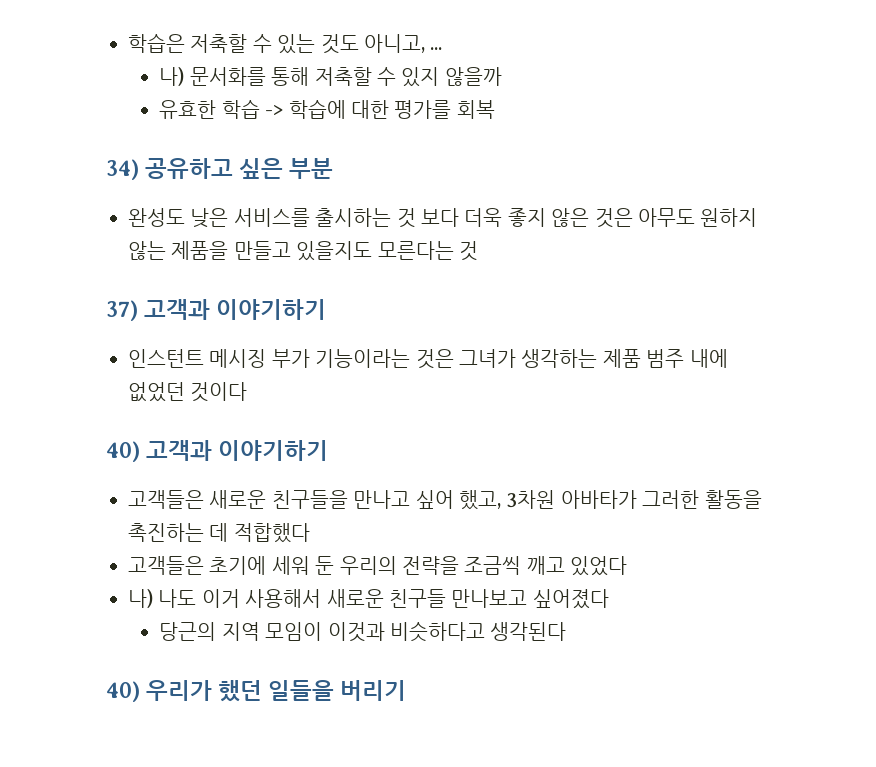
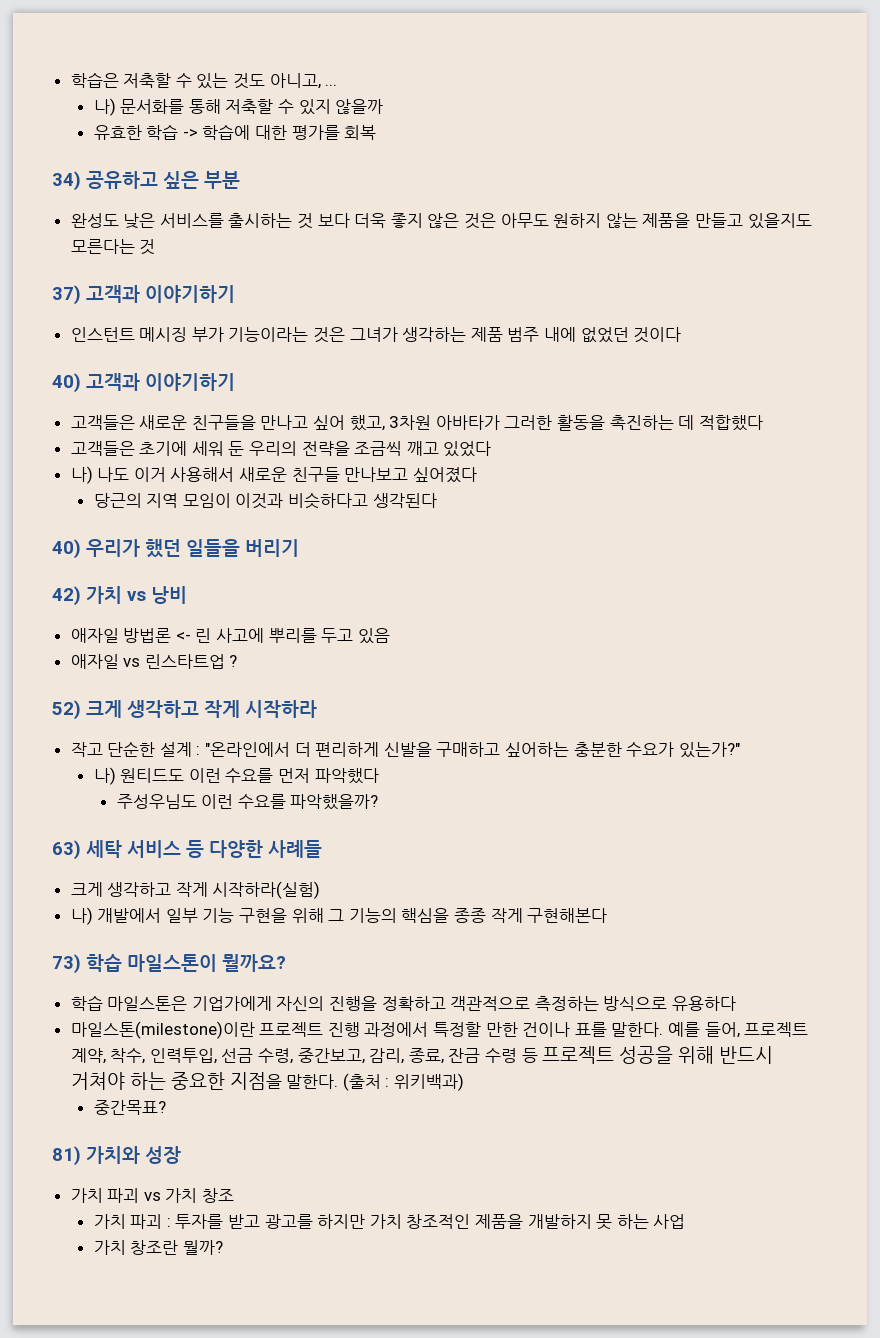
(407, 690) none -> [52,586,187,606] [70,628,390,644] [70,654,238,669] [52,700,317,720] [70,741,740,758] [93,767,379,785] [116,794,379,810] [52,840,322,860] [70,881,321,899] [70,907,608,925] [52,954,286,974] [70,995,737,1011] [70,1021,809,1039] [70,1046,774,1064] [70,1072,465,1091] [93,1100,166,1115] [52,1146,181,1166] [70,1188,235,1203] [93,1214,686,1230] [93,1240,223,1255] // 42) 가치 vs 낭비 // 애자일 방법론 <- 린 사고에 뿌리를 두고 있음 // 애자일 vs 린스타트업 ? // 52) 크게 생각하고 작게 시작하라 // 작고 단순한 설계 : "온라인에서 더 편리하게 신발을 구매하고 싶어하는 충분한 수요가 있는가?" // 나) 원티드도 이런 수요를 먼저 파악했다 // 주성우님도 이런 수요를 파악했을까? // 63) 세탁 서비스 등 다양한 사례들 // 크게 생각하고 작게 시작하라(실험) // 나) 개발에서 일부 기능 구현을 위해 그 기능의 핵심을 종종 작게 구현해본다 // 73) 학습 마일스톤이 뭘까요? // 학습 마일스톤은 기업가에게 자신의 진행을 정확하고 객관적으로 측정하는 방식으로 유용하다 // 마일스톤(milestone)이란 프로젝트 진행 과정에서 특정할 만한 건이나 표를 말한다. 예를 들어, 프로젝트 계약, 착수, 인력투입, 선금 수령, 중간보고, 감리, 종료, 잔금 수령 등 프로젝트 성공을 위해 반드시 거쳐야 하는 중요한 지점을 말한다. (출처 : 위키백과) // 중간목표? // 81) 가치와 성장 // 가치 파괴 vs 가치 창조 // 가치 파괴 : 투자를 받고 광고를 하지만 가치 창조적인 제품을 개발하지 못 하는 사업 // 가치 창조란 뭘까?

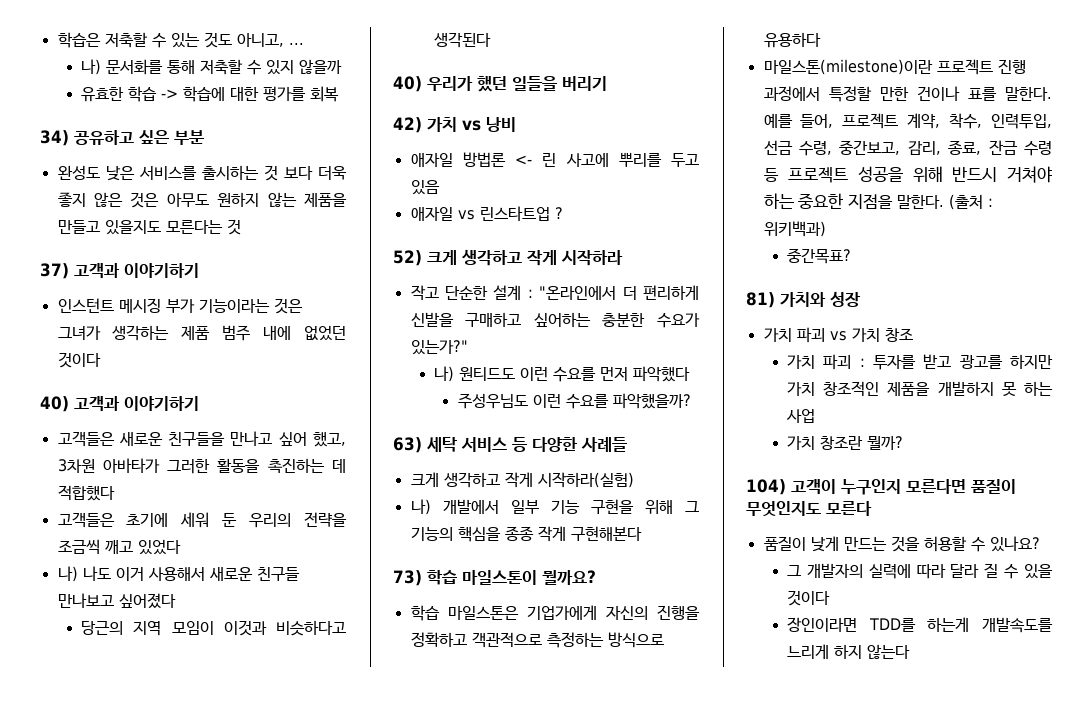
(223, 1247) none -> [746,479,1016,495] [746,501,872,516] [763,536,1040,552] [787,563,1053,579] [787,590,831,606] [787,617,1053,633] [787,644,911,659] // 104) 고객이 누구인지 모른다면 품질이 무엇인지도 모른다 // 품질이 낮게 만드는 것을 허용할 수 있나요? // 그 개발자의 실력에 따라 달라 질 수 있을 것이다 // 장인이라면 TDD를 하는게 개발속도를 느리게 하지 않는다

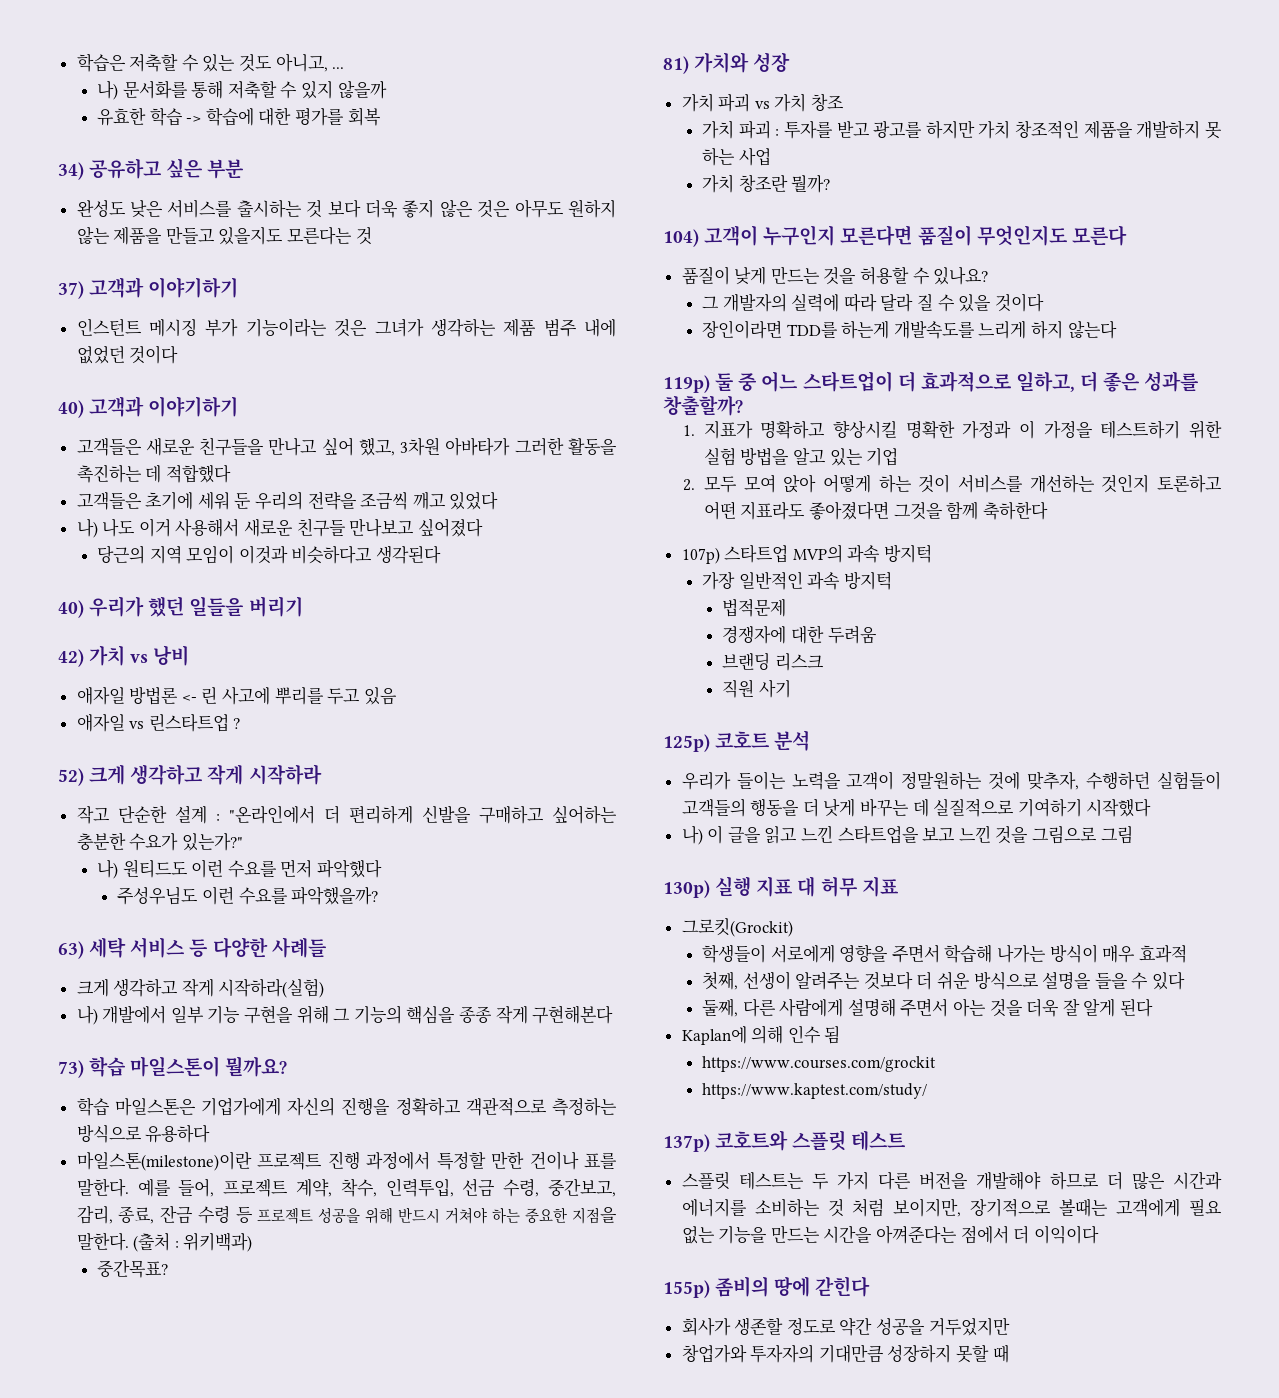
(911, 651) none -> [663,371,1200,393] [663,395,743,416] [683,420,1222,439] [703,447,899,466] [683,474,1222,493] [703,501,1048,520] [681,544,933,564] [702,571,892,590] [722,598,787,617] [722,625,877,644] [722,652,824,671] [722,679,791,698] [663,730,811,752] [681,771,1221,790] [681,798,1152,817] [681,825,1133,845] [663,876,899,898] [681,918,793,937] [702,944,1187,963] [702,971,1185,990] [702,998,1153,1017] [681,1025,841,1045] [702,1056,937,1072] [702,1083,928,1099] [663,1130,907,1152] [681,1171,1222,1190] [681,1198,1222,1217] [681,1225,1099,1244] [663,1276,871,1298] [681,1317,1010,1336] [681,1344,1009,1363] // 119p) 둘 중 어느 스타트업이 더 효과적으로 일하고, 더 좋은 성과를 창출할까? // 1. 지표가 명확하고 향상시킬 명확한 가정과 이 가정을 테스트하기 위한 실험 방법을 알고 있는 기업 // 2. 모두 모여 앉아 어떻게 하는 것이 서비스를 개선하는 것인지 토론하고 어떤 지표라도 좋아졌다면 그것을 함께 축하한다 // 107p) 스타트업 MVP의 과속 방지턱 // 가장 일반적인 과속 방지턱 // 법적문제 // 경쟁자에 대한 두려움 // 브랜딩 리스크 // 직원 사기 // 125p) 코호트 분석 // 우리가 들이는 노력을 고객이 정말원하는 것에 맞추자, 수행하던 실험들이 고객들의 행동을 더 낫게 바꾸는 데 실질적으로 기여하기 시작했다 // 나) 이 글을 읽고 느낀 스타트업을 보고 느낀 것을 그림으로 그림 // 130p) 실행 지표 대 허무 지표 // 그로킷(Grockit) // 학생들이 서로에게 영향을 주면서 학습해 나가는 방식이 매우 효과적 // 첫째, 선생이 알려주는 것보다 더 쉬운 방식으로 설명을 들을 수 있다 // 둘째, 다른 사람에게 설명해 주면서 아는 것을 더욱 잘 알게 된다 // Kaplan에 의해 인수 됨 // https://www.courses.com/grockit // https://www.kaptest.com/study/ // 137p) 코호트와 스플릿 테스트 // 스플릿 테스트는 두 가지 다른 버전을 개발해야 하므로 더 많은 시간과 에너지를 소비하는 것 처럼 보이지만, 장기적으로 볼때는 고객에게 필요 없는 기능을 만드는 시간을 아껴준다는 점에서 더 이익이다 // 155p) 좀비의 땅에 갇힌다 // 회사가 생존할 정도로 약간 성공을 거두었지만 // 창업가와 투자자의 기대만큼 성장하지 못할 때

